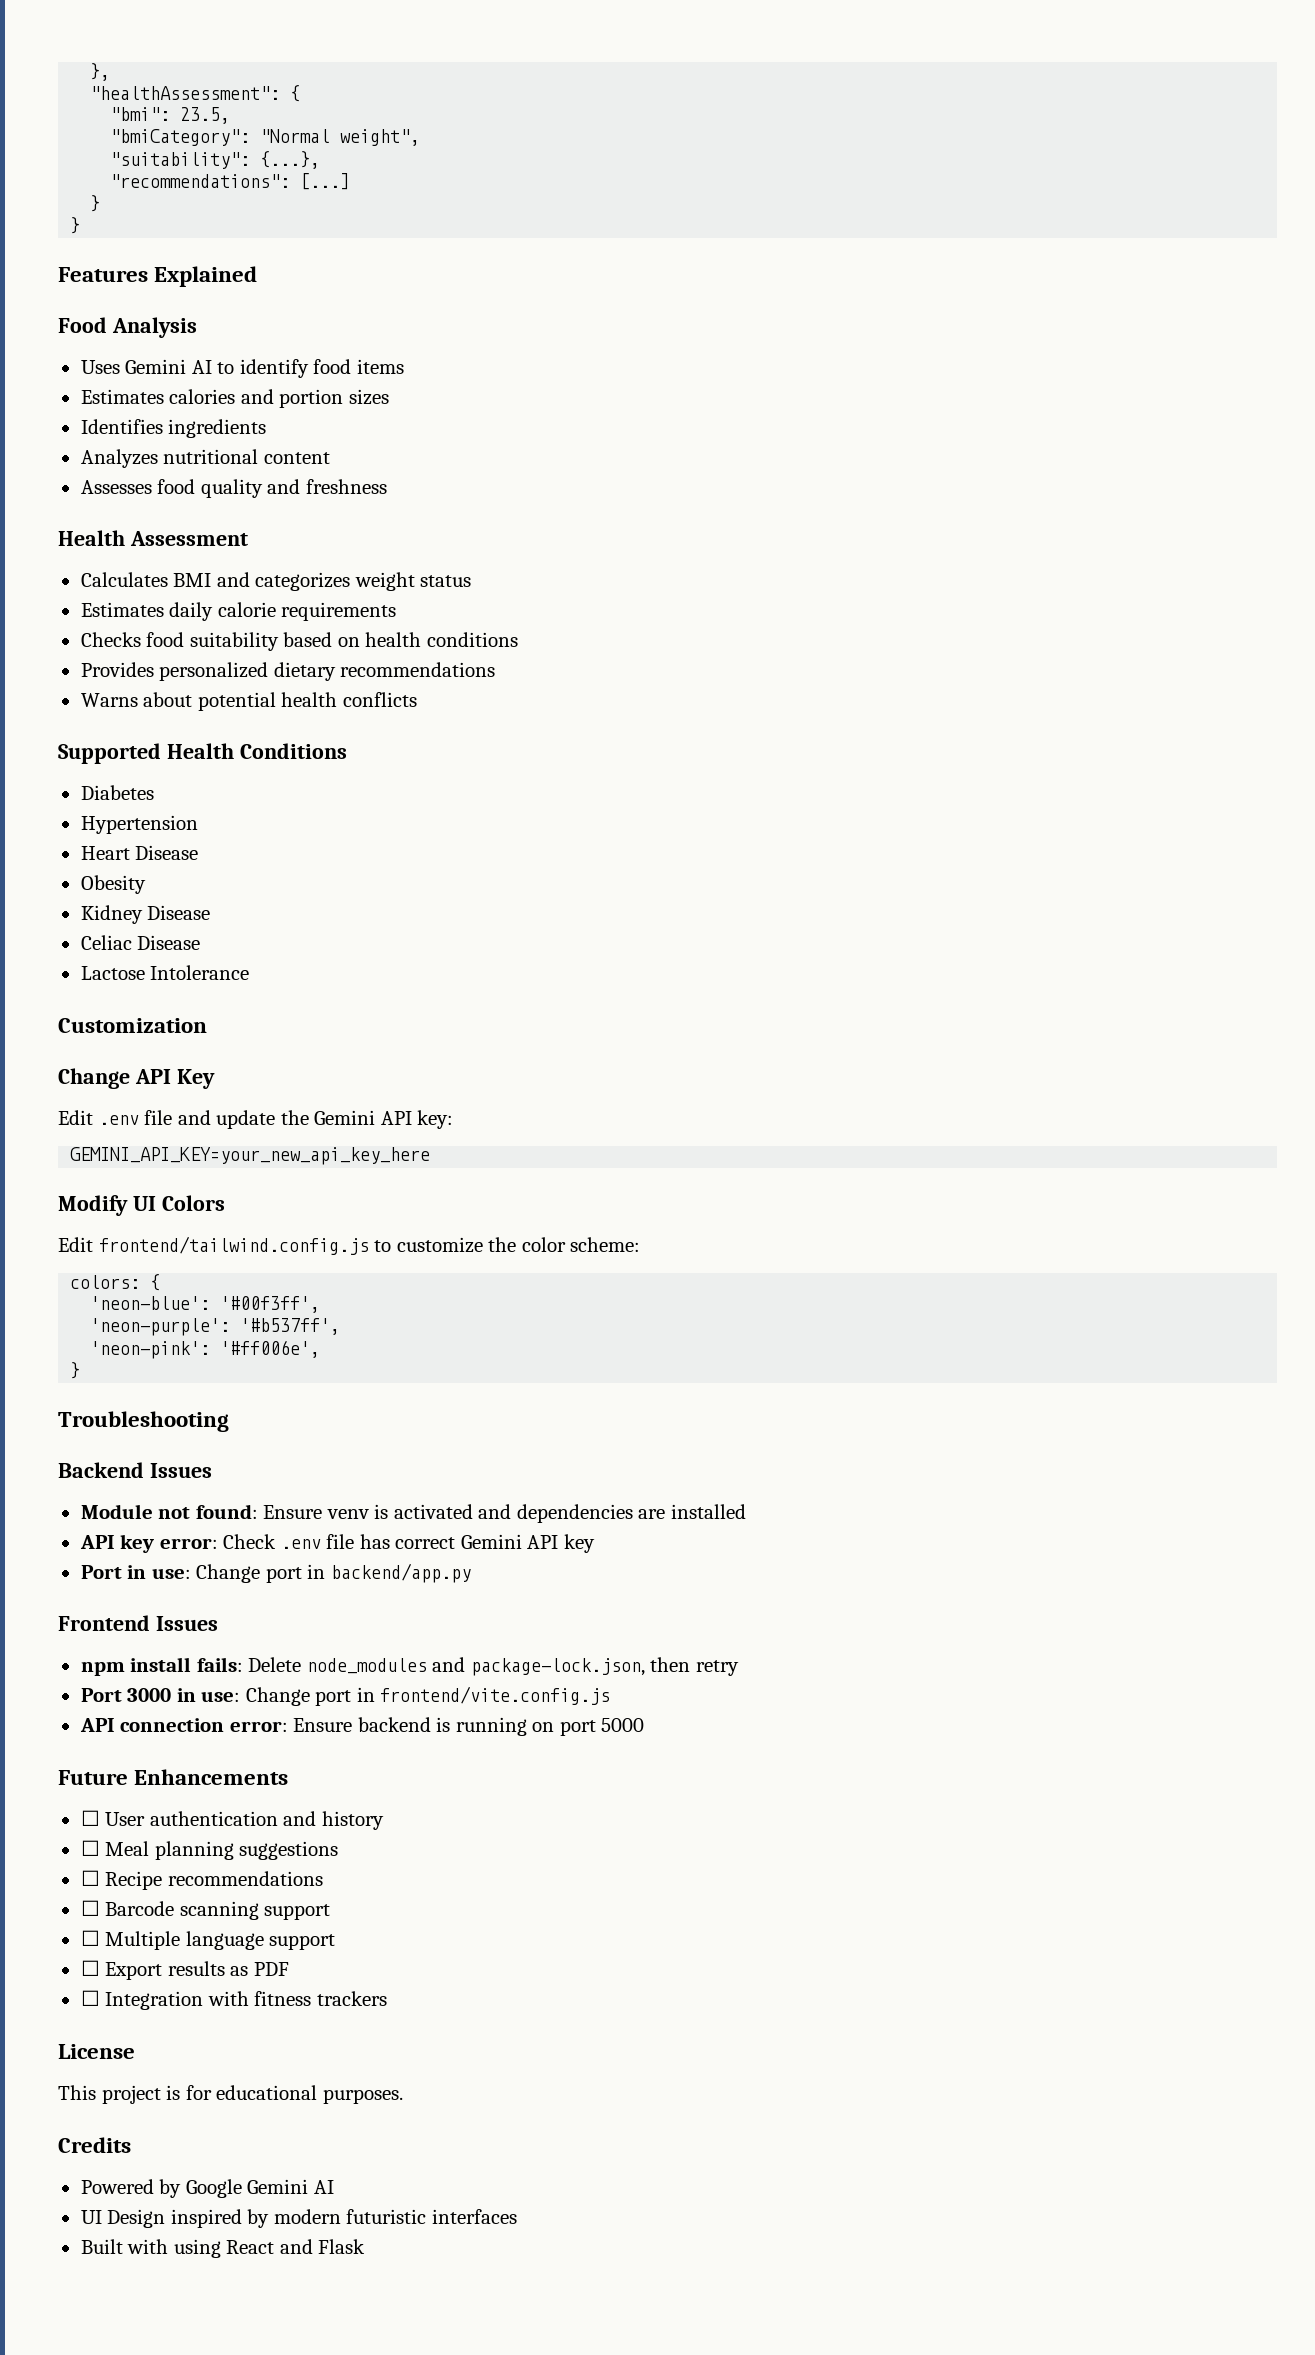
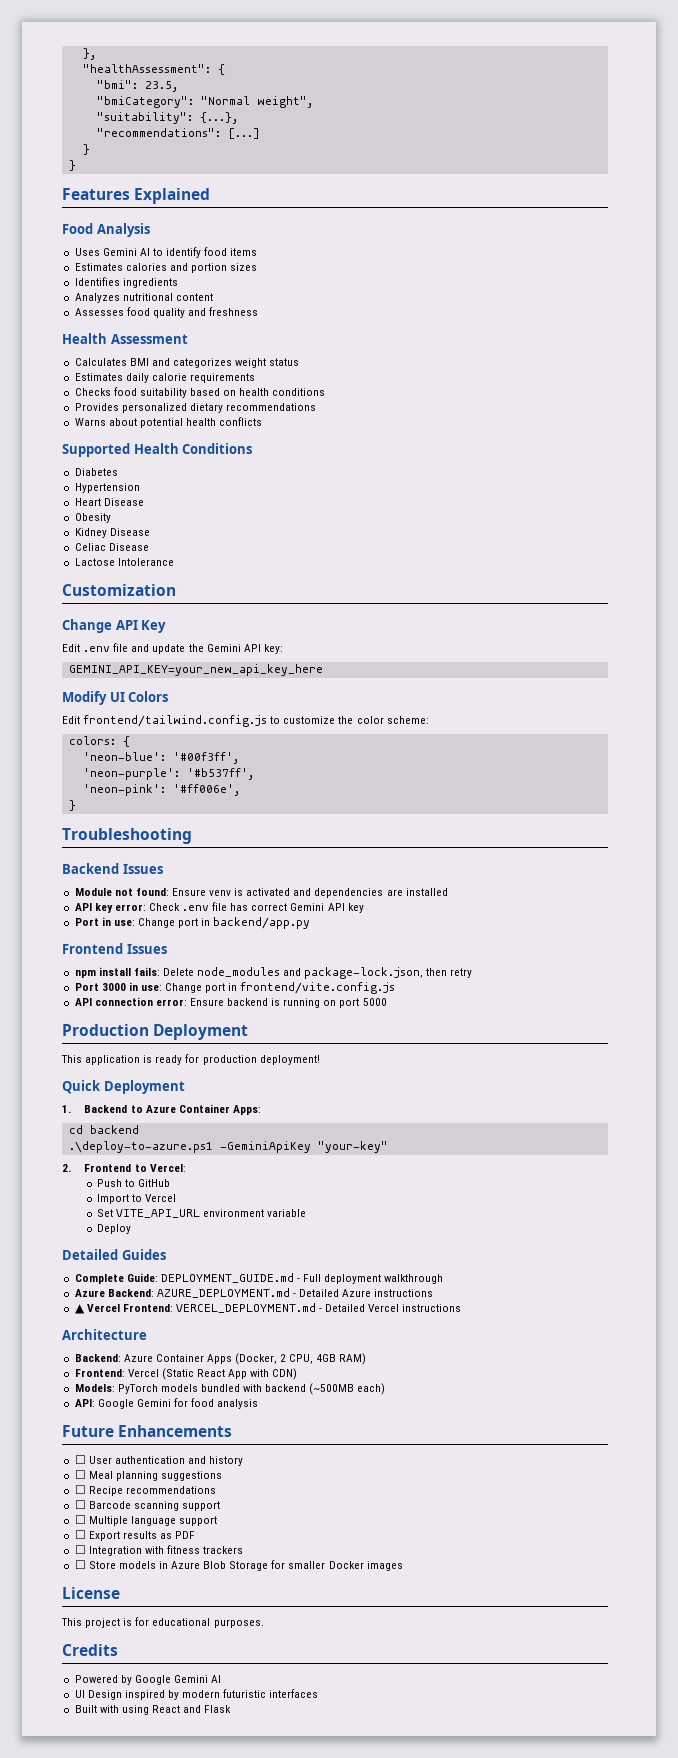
(645, 1725) none -> [62,1024,249,1040] [61,1054,320,1065] [62,1080,185,1094] [62,1104,261,1115] [68,1125,139,1134] [68,1141,388,1153] [62,1164,186,1172] [97,1179,171,1187] [97,1194,177,1204] [97,1209,307,1218] [97,1224,132,1234] [62,1249,166,1260] [74,1273,444,1284] [74,1288,434,1298] [74,1303,462,1314] [62,1329,147,1340] [74,1353,367,1365] [74,1368,298,1380] [74,1383,386,1395] [74,1398,259,1409] // Production Deployment // This application is ready for production deployment! // Quick Deployment // 1. Backend to Azure Container Apps: // cd backend // .\deploy-to-azure.ps1 -GeminiApiKey "your-key" // 2. Frontend to Vercel: // Push to GitHub // Import to Vercel // Set VITE_API_URL environment variable // Deploy // Detailed Guides // Complete Guide: DEPLOYMENT_GUIDE.md - Full deployment walkthrough // Azure Backend: AZURE_DEPLOYMENT.md - Detailed Azure instructions // ▲ Vercel Frontend: VERCEL_DEPLOYMENT.md - Detailed Vercel instructions // Architecture // Backend: Azure Container Apps (Docker, 2 CPU, 4GB RAM) // Frontend: Vercel (Static React App with CDN) // Models: PyTorch models bundled with backend (~500MB each) // API: Google Gemini for food analysis
(387, 1998) none -> [74,1560,403,1571] // ☐ Store models in Azure Blob Storage for smaller Docker images

